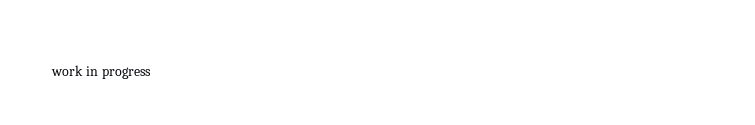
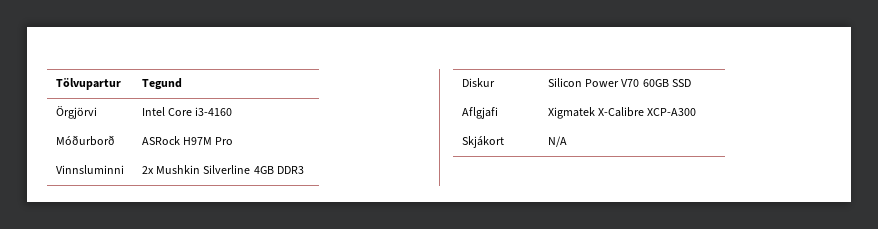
[51,65,151,79] work in progress -> [55,78,121,90] [141,78,182,90] [55,106,97,119] [141,107,233,116] [55,135,115,146] [141,136,234,145] [55,165,124,174] [141,165,304,174] [461,78,495,87] [547,78,691,87] [461,107,498,119] [547,107,697,119] [461,136,504,148] [547,136,567,147] Tölvupartur | Tegund // Örgjörvi | Intel Core i3-4160 // Móðurborð | ASRock H97M Pro // Vinnsluminni | 2x Mushkin Silverline 4GB DDR3 // Diskur | Silicon Power V70 60GB SSD // Aflgjafi | Xigmatek X-Calibre XCP-A300 // Skjákort | N/A

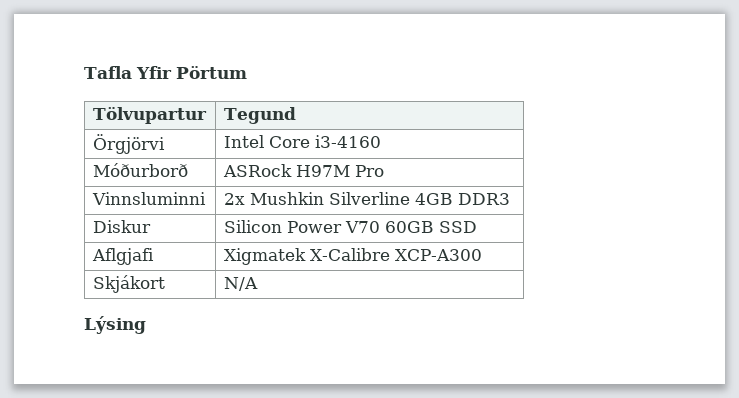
(55, 84) none -> [84,66,247,79] Tafla Yfir Pörtum //
(567, 141) none -> [84,316,146,334] // Lýsing

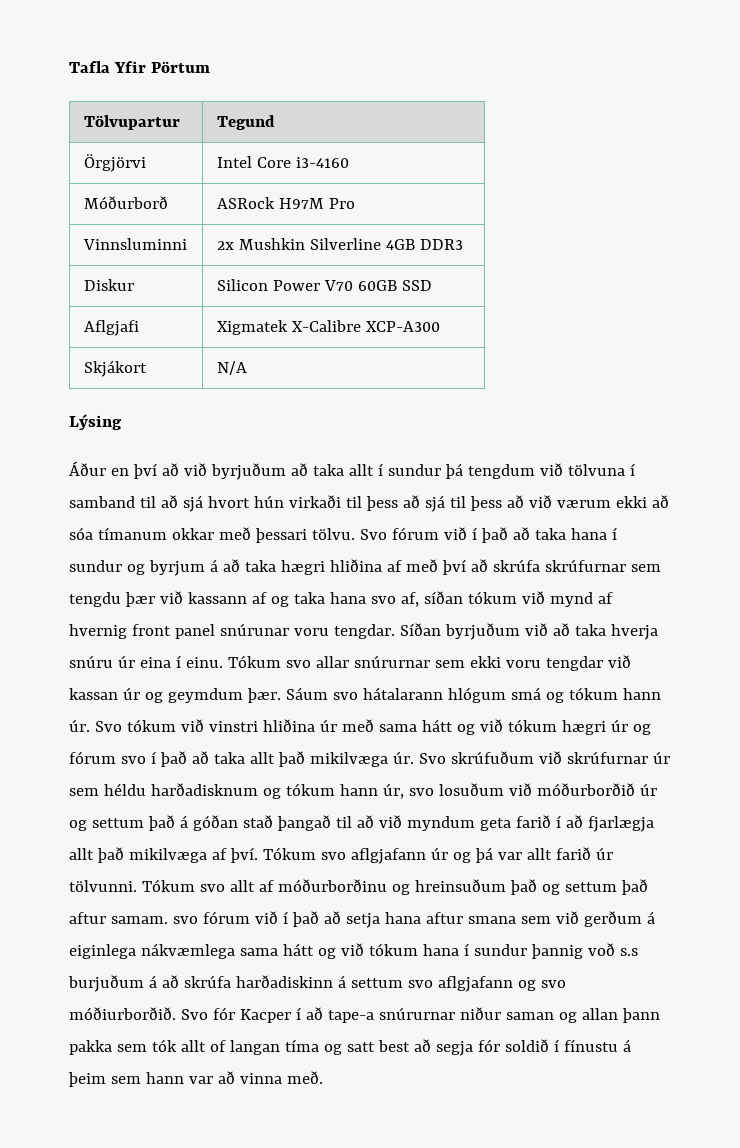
(146, 325) none -> [69,461,635,480] [69,495,669,512] [69,527,617,543] [69,559,661,576] [69,591,613,607] [69,623,658,640] [69,655,631,671] [69,687,661,703] [69,719,651,735] [69,751,670,767] [69,783,657,799] [69,815,654,832] [69,847,613,864] [69,879,648,895] [69,911,655,928] [69,943,638,959] [68,975,566,992] [69,1007,660,1023] [69,1039,631,1056] [68,1071,323,1087] // Áður en því að við byrjuðum að taka allt í sundur þá tengdum við tölvuna í samband til að sjá hvort hún virkaði til þess að sjá til þess að við værum ekki að sóa tímanum okkar með þessari tölvu. Svo fórum við í það að taka hana í sundur og byrjum á að taka hægri hliðina af með því að skrúfa skrúfurnar sem tengdu þær við kassann af og taka hana svo af, síðan tókum við mynd af hvernig front panel snúrunar voru tengdar. Síðan byrjuðum við að taka hverja snúru úr eina í einu. Tókum svo allar snúrurnar sem ekki voru tengdar við kassan úr og geymdum þær. Sáum svo hátalarann hlógum smá og tókum hann úr. Svo tókum við vinstri hliðina úr með sama hátt og við tókum hægri úr og fórum svo í það að taka allt það mikilvæga úr. Svo skrúfuðum við skrúfurnar úr sem héldu harðadisknum og tókum hann úr, svo losuðum við móðurborðið úr og settum það á góðan stað þangað til að við myndum geta farið í að fjarlægja allt það mikilvæga af því. Tókum svo aflgjafann úr og þá var allt farið úr tölvunni. Tókum svo allt af móðurborðinu og hreinsuðum það og settum það aftur samam. svo fórum við í það að setja hana aftur smana sem við gerðum á eiginlega nákvæmlega sama hátt og við tókum hana í sundur þannig voð s.s burjuðum á að skrúfa harðadiskinn á settum svo aflgjafann og svo móðiurborðið. Svo fór Kacper í að tape-a snúrurnar niður saman og allan þann pakka sem tók allt of langan tíma og satt best að segja fór soldið í fínustu á þeim sem hann var að vinna með.

